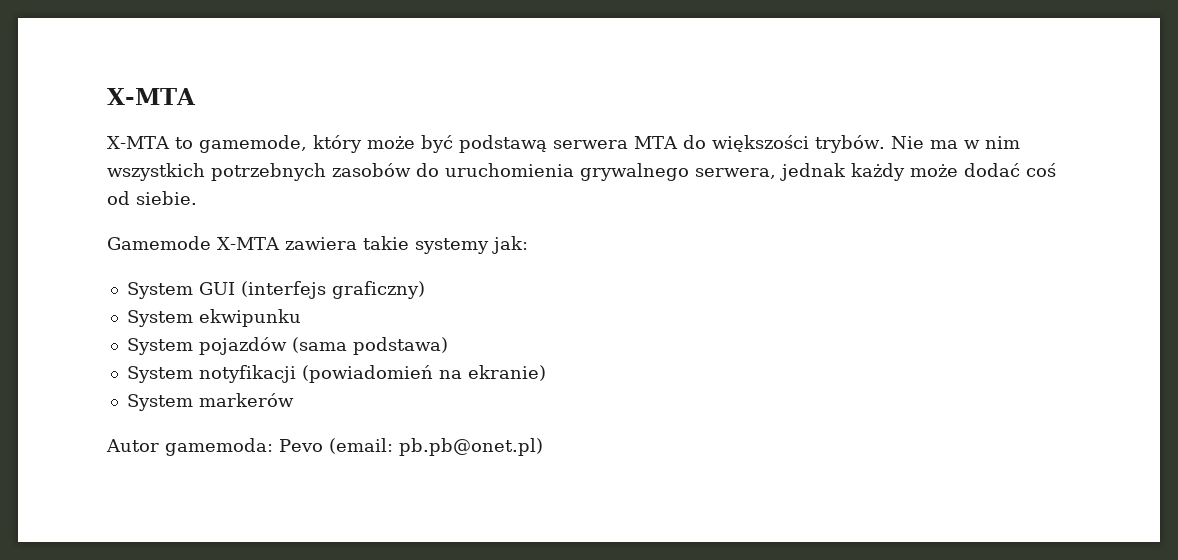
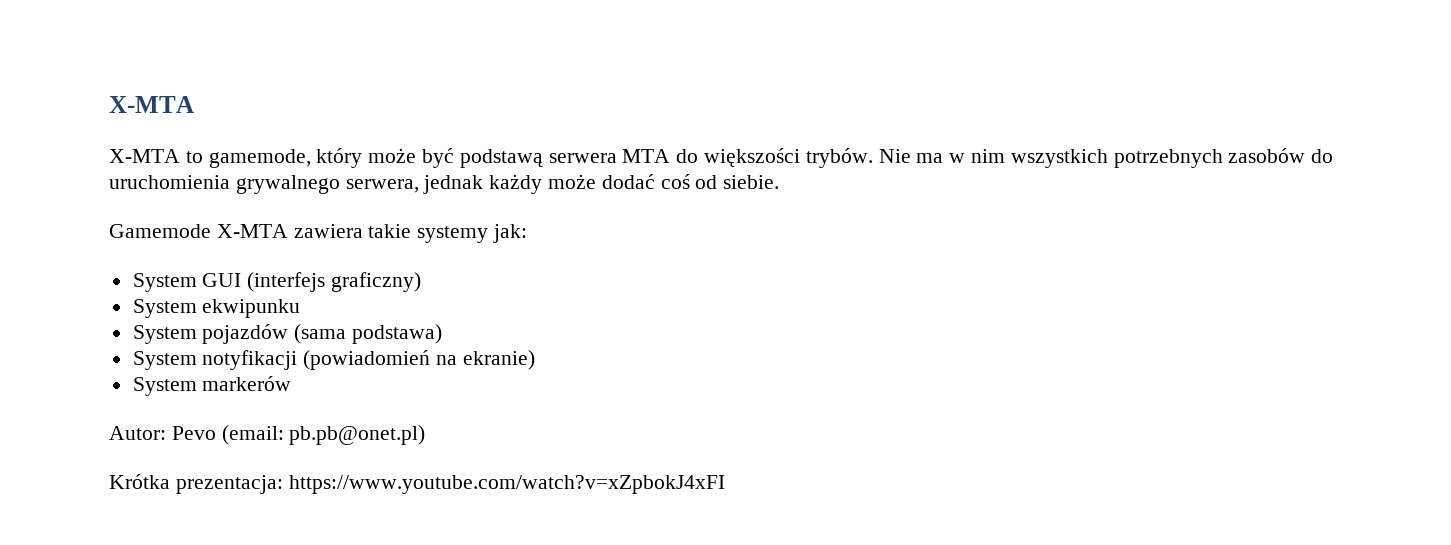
[106,438,273,456] Autor gamemoda: -> [109,426,166,440] Autor:
(543, 447) none -> [109,474,725,494] // Krótka prezentacja: https://www.youtube.com/watch?v=xZpbokJ4xFI

